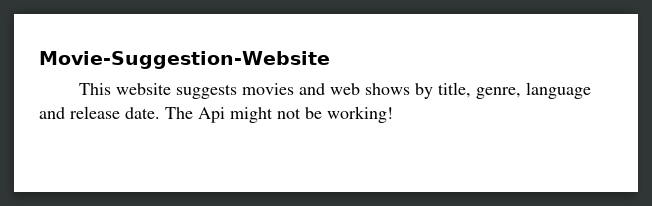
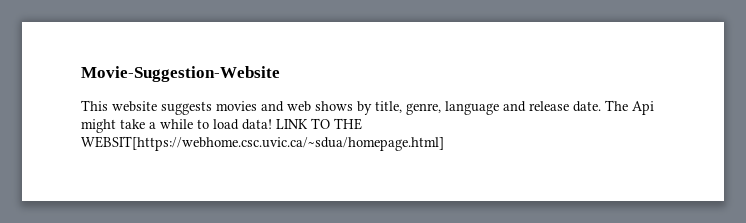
[277,106,393,123] not be working! -> [120,118,362,130] [81,136,444,151] take a while to load data! LINK TO THE WEBSIT[https://webhome.csc.uvic.ca/~sdua/homepage.html]

